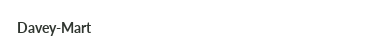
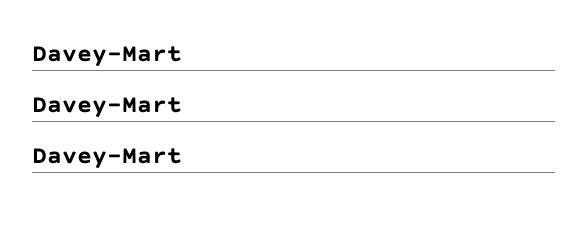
[17,22,92,36] Davey-Mart -> [32,46,182,67] [32,97,182,118] [32,148,182,169] Davey-Mart // Davey-Mart // Davey-Mart

